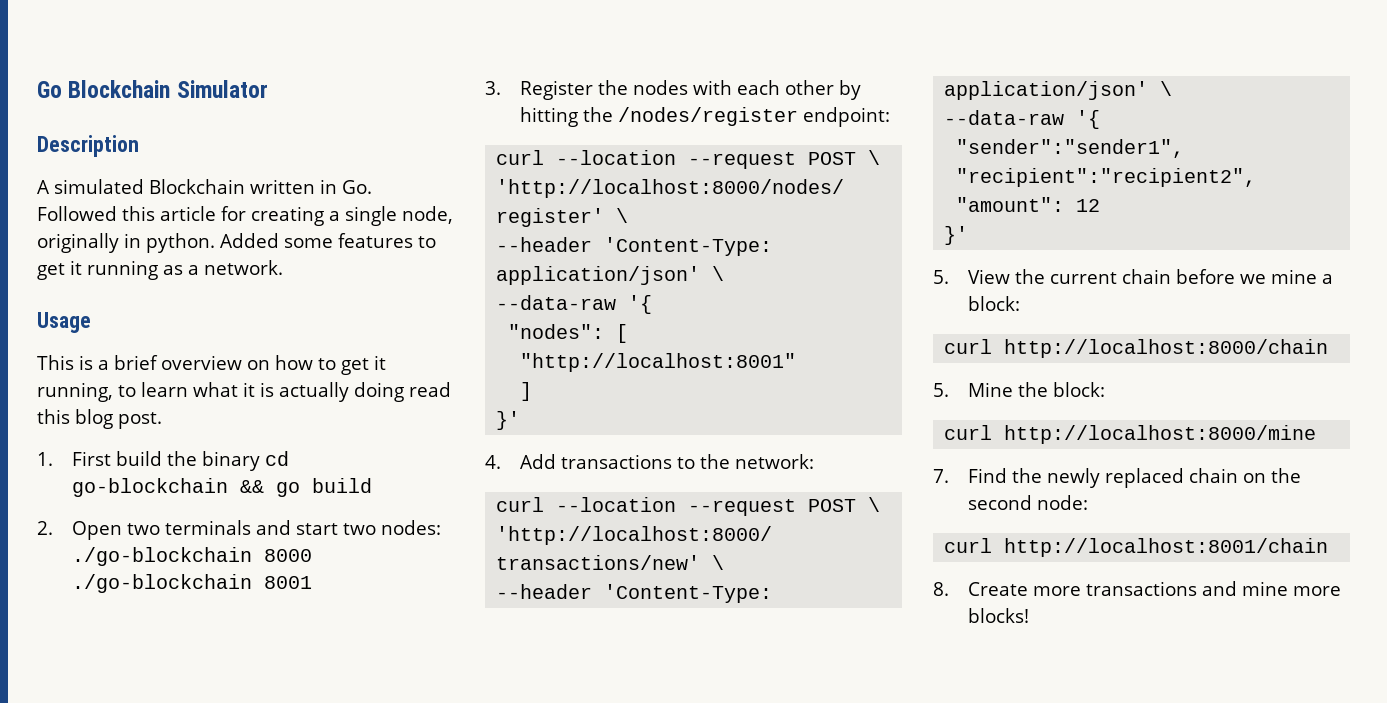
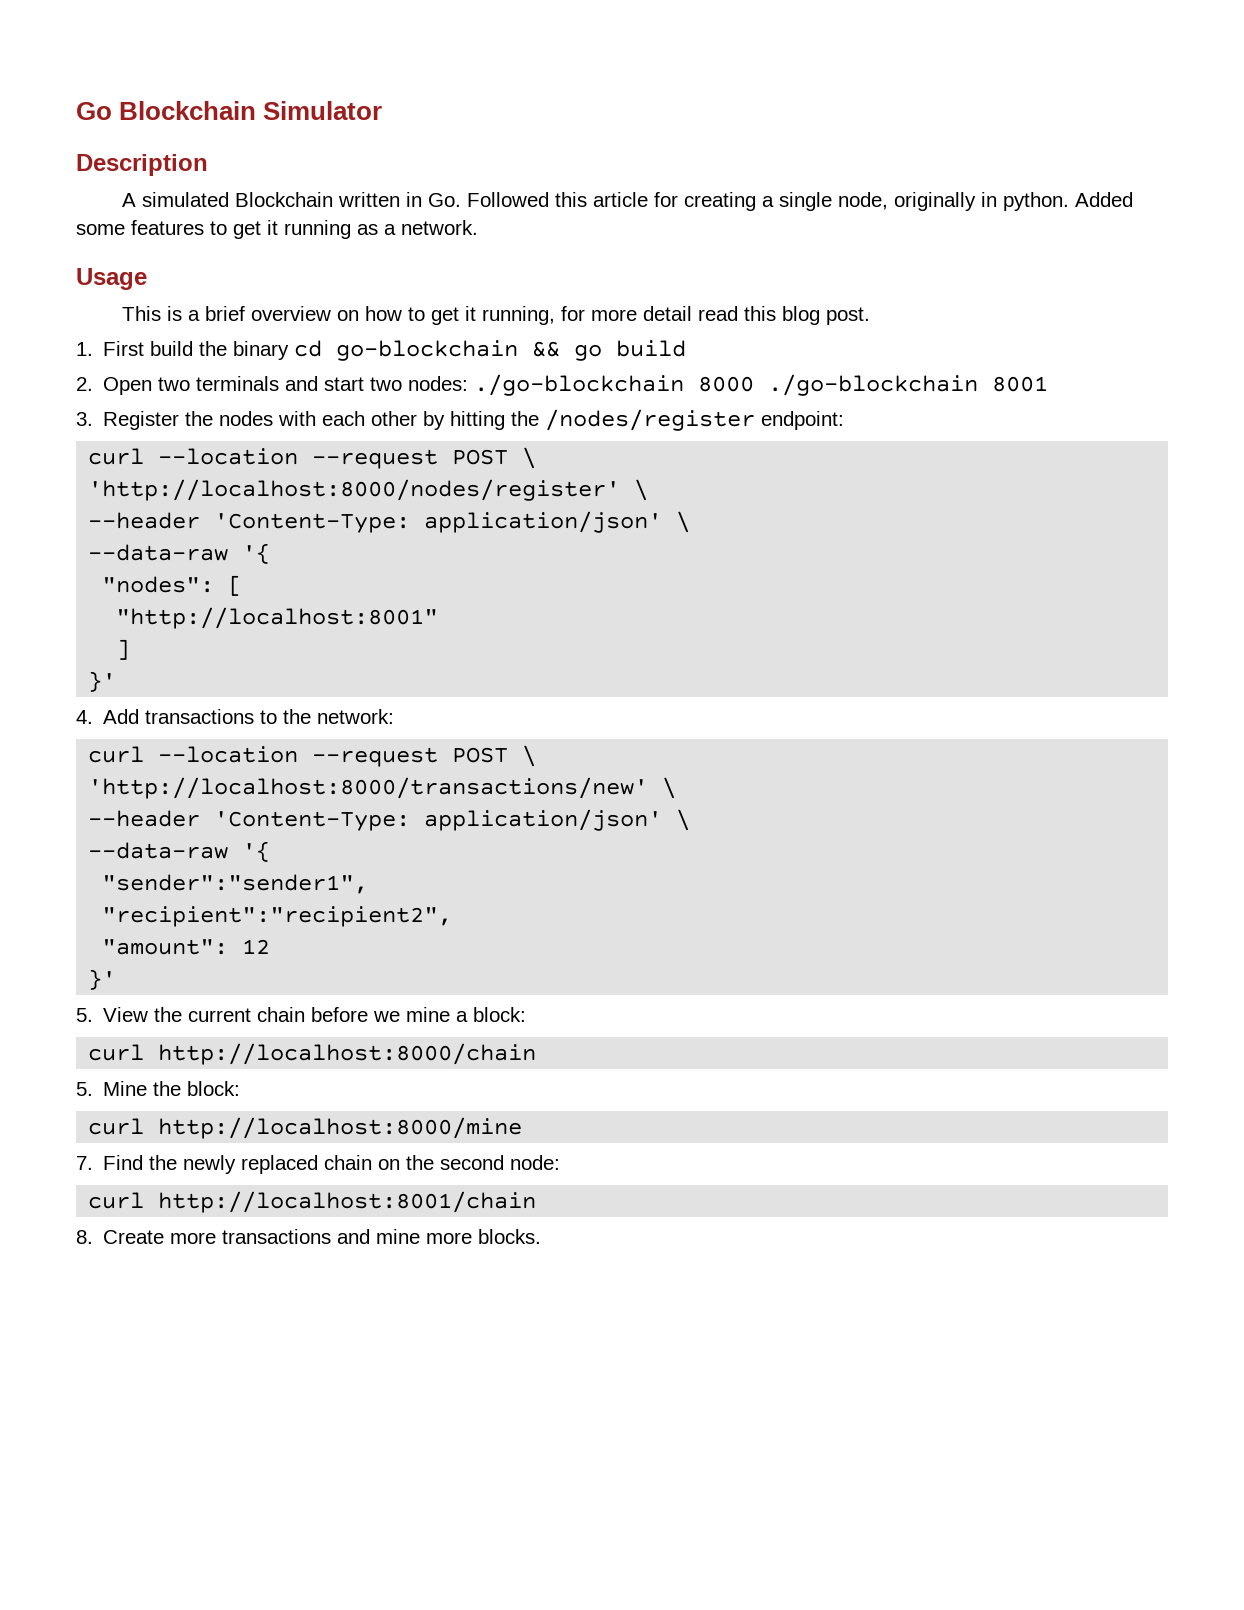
[118,382,404,402] to learn what it is actually doing -> [561,306,693,321] for more detail
[967,608,1029,623] blocks! -> [478,1229,542,1244] blocks.

